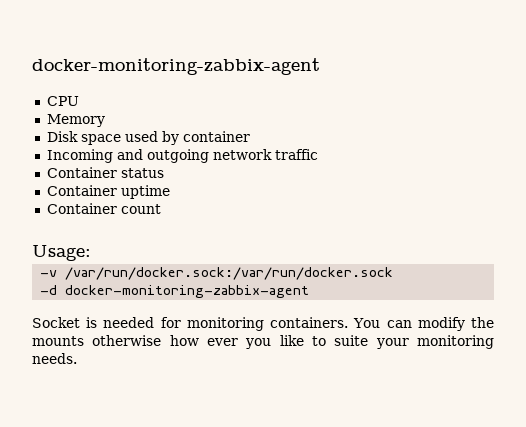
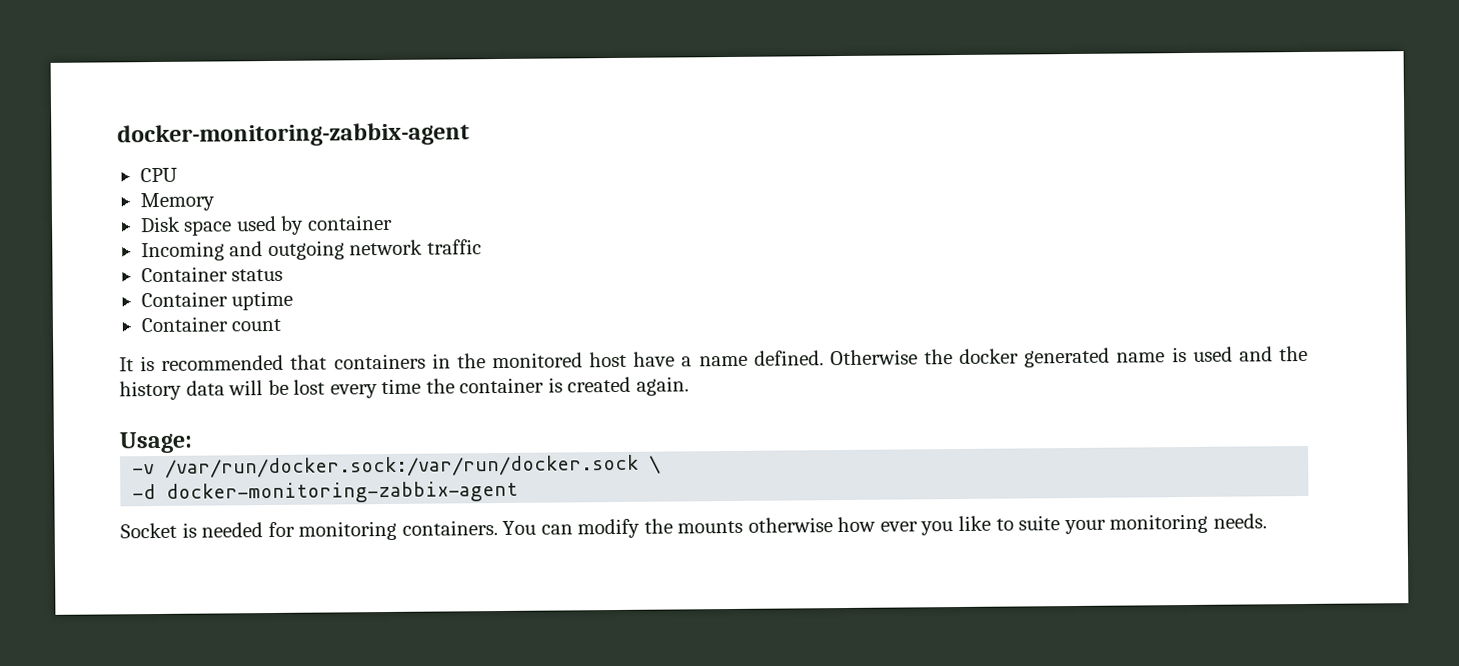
(161, 209) none -> [119,345,1308,372] [119,376,689,401] // It is recommended that containers in the monitored host have a name defined. Otherwise the docker generated name is used and the history data will be lost every time the container is created again.
(394, 273) none -> [649,455,662,474] \

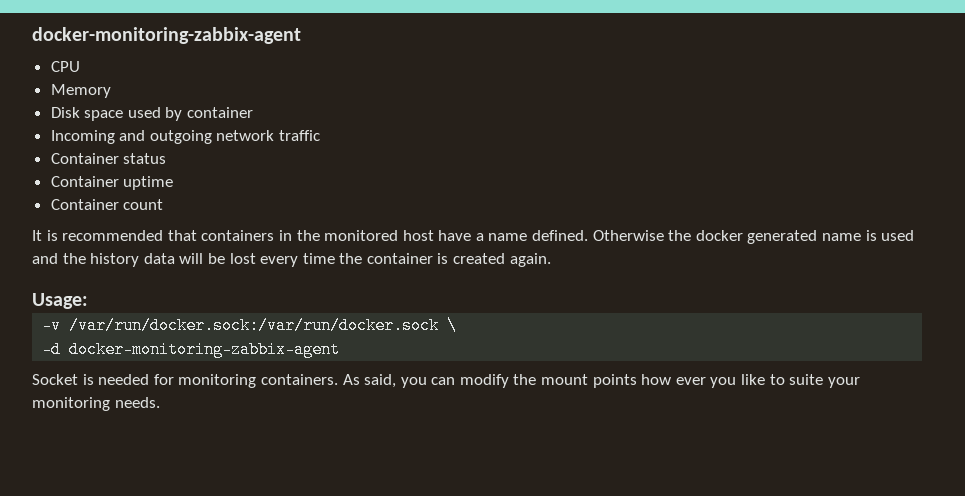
[502,520,537,535] You -> [342,374,427,388] As said, you
[677,517,833,534] mounts otherwise -> [541,374,637,388] mount points

